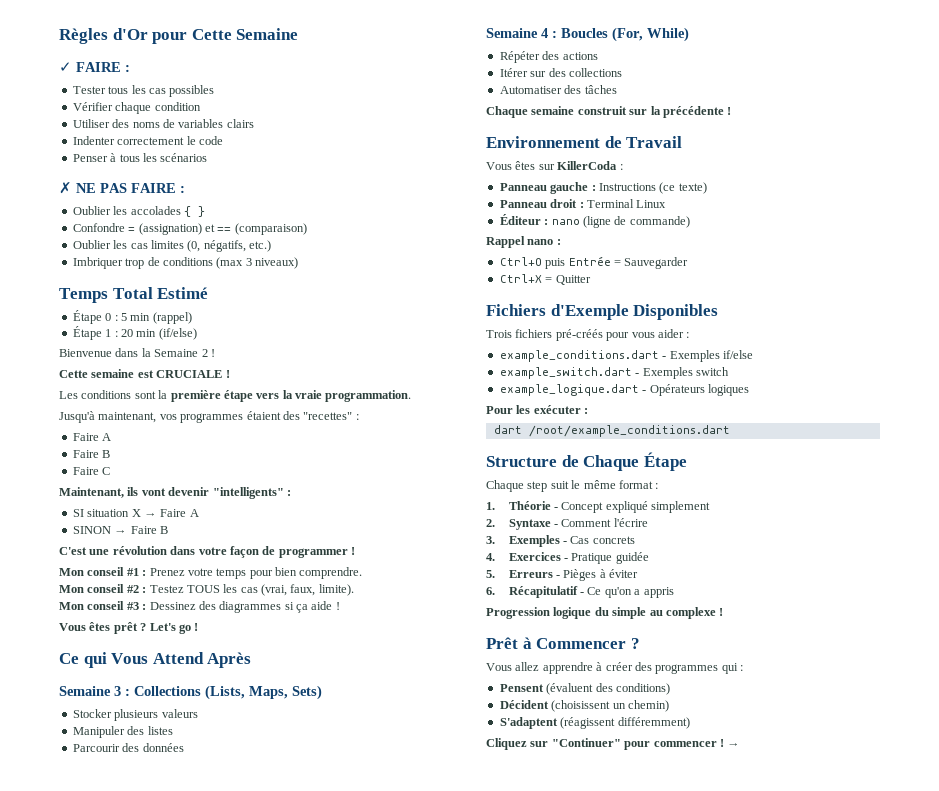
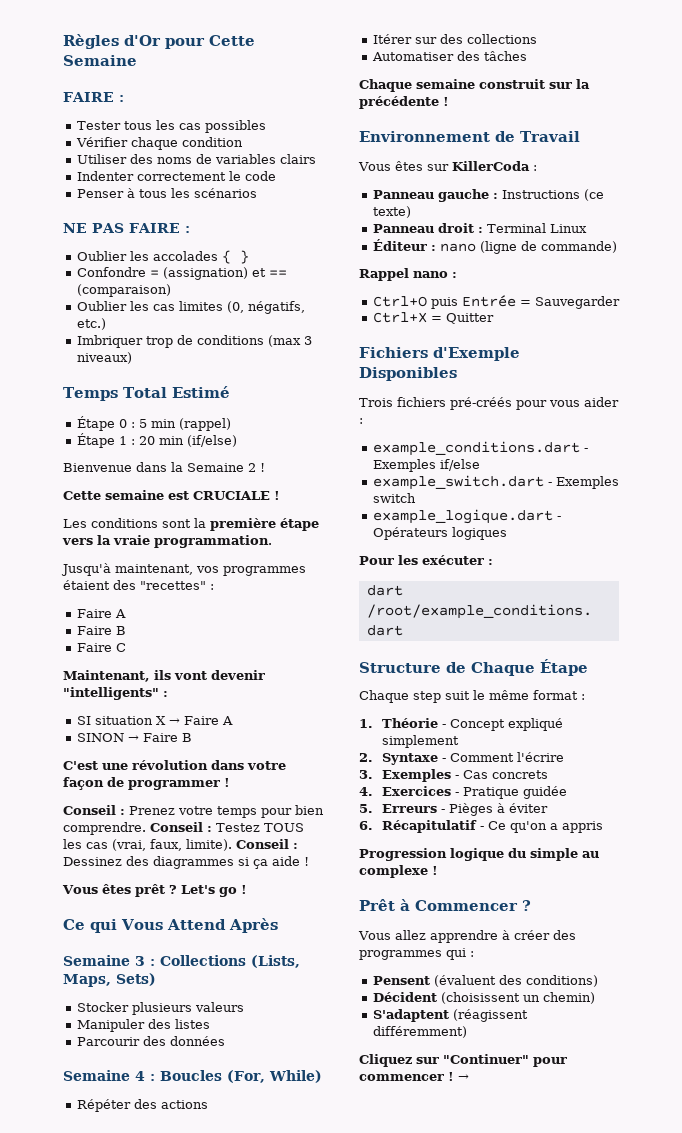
[59,62,72,72] ✓ -> (137, 60) none
[59,182,72,194] ✗ -> (257, 193) none
[59,567,139,576] Mon conseil #1 -> [63,805,116,815] Conseil
[59,584,139,593] // Mon conseil #2 -> [150,822,203,832] Conseil
[59,601,139,610] // Mon conseil #3 -> [236,839,289,849] Conseil

